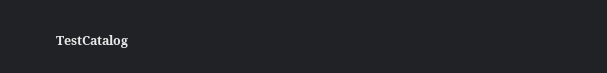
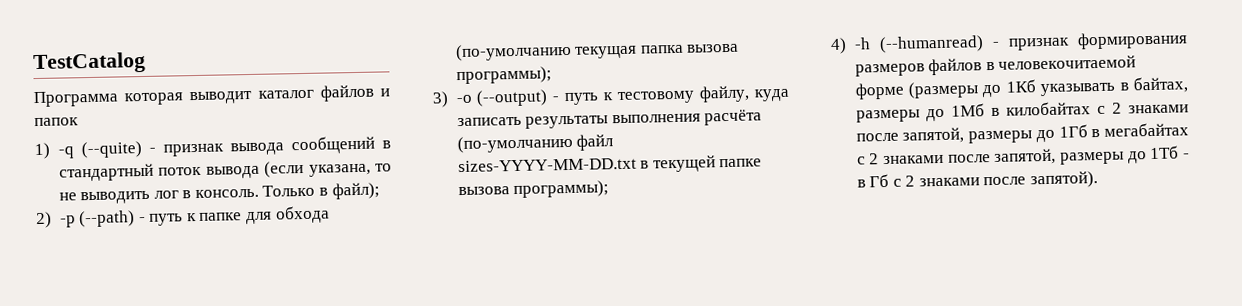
(128, 41) none -> [33,84,390,108] [34,117,79,127] [34,135,391,160] [58,160,392,182] [58,182,380,205] [36,205,330,229] [454,42,740,62] [455,66,552,85] [432,85,790,108] [456,109,763,129] [456,134,615,154] [457,155,763,173] [457,180,610,199] [830,31,1188,55] [854,55,1137,77] [854,76,1188,100] [855,101,1189,123] [855,122,1189,144] [856,145,1190,165] [856,171,1099,189] // Программа которая выводит каталог файлов и папок // 1) -q (--quite) - признак вывода сообщений в стандартный поток вывода (если указана, то не выводить лог в консоль. Только в файл); // 2) -p (--path) - путь к папке для обхода (по-умолчанию текущая папка вызова программы); // 3) -o (--output) - путь к тестовому файлу, куда записать результаты выполнения расчёта (по-умолчанию файл sizes-YYYY-MM-DD.txt в текущей папке вызова программы); // 4) -h (--humanread) - признак формирования размеров файлов в человекочитаемой форме (размеры до 1Кб указывать в байтах, размеры до 1Мб в килобайтах с 2 знаками после запятой, размеры до 1Гб в мегабайтах с 2 знаками после запятой, размеры до 1Тб - в Гб с 2 знаками после запятой).

